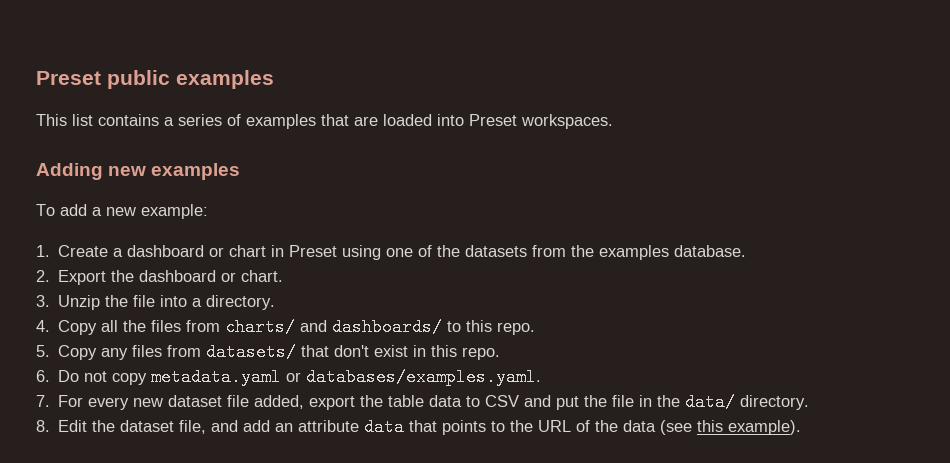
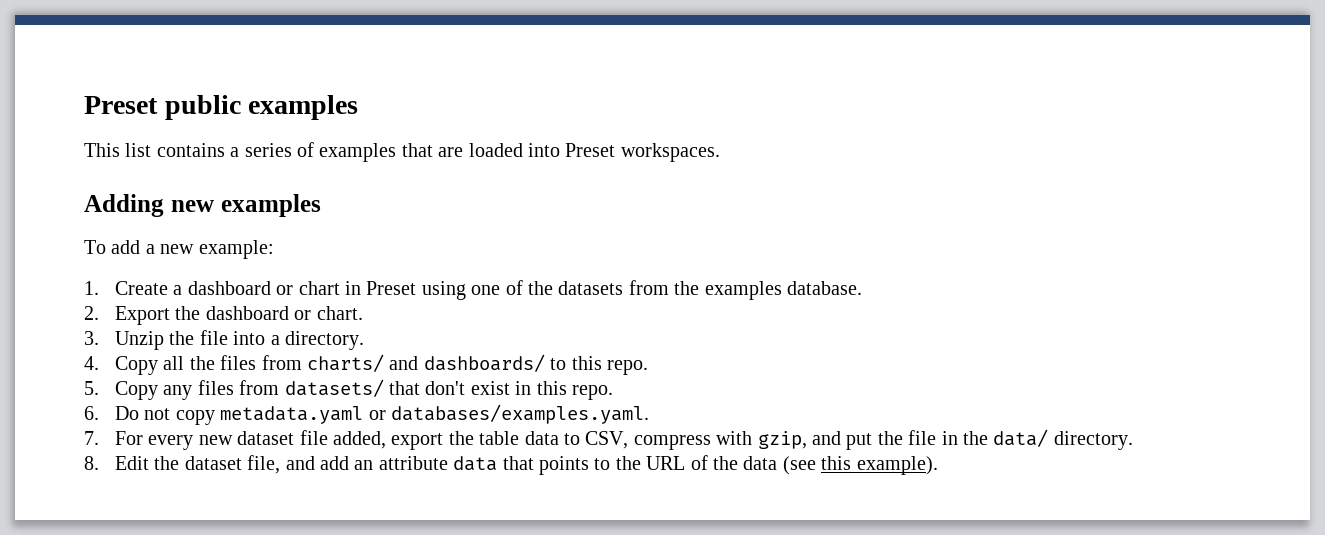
[485,395,520,407] CSV -> [585,431,807,450] CSV, compress with gzip,

